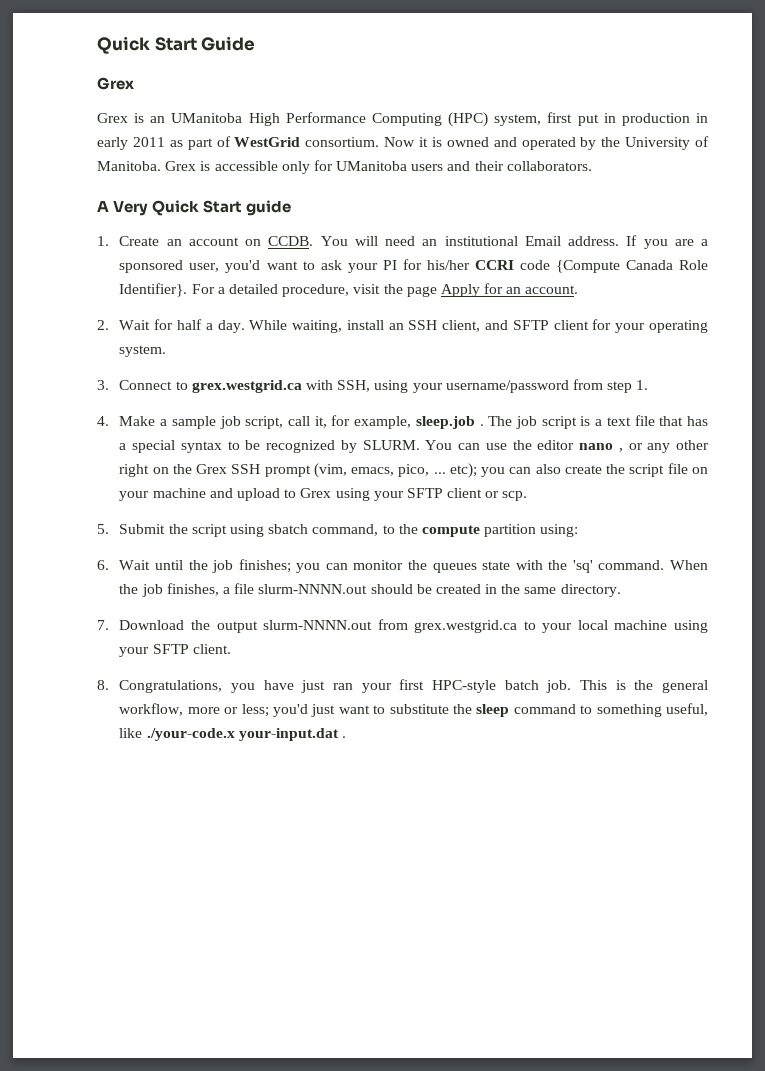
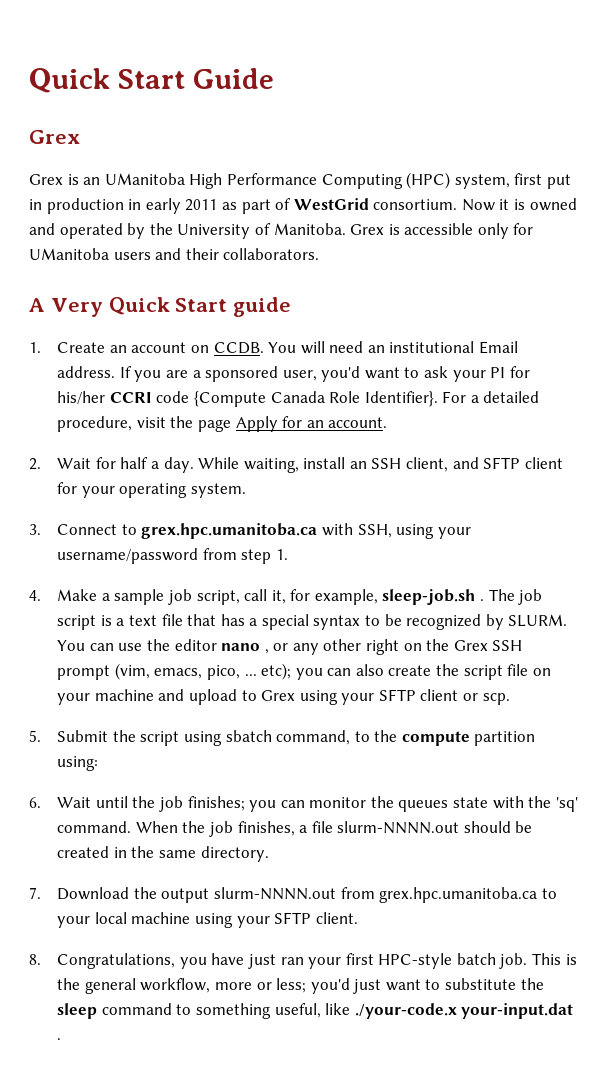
[191,380,302,393] grex.westgrid.ca -> [141,523,318,539] grex.hpc.umanitoba.ca
[415,416,475,429] sleep.job -> [382,589,476,605] sleep-job.sh
[414,620,518,633] grex.westgrid.ca -> [379,887,538,903] grex.hpc.umanitoba.ca

